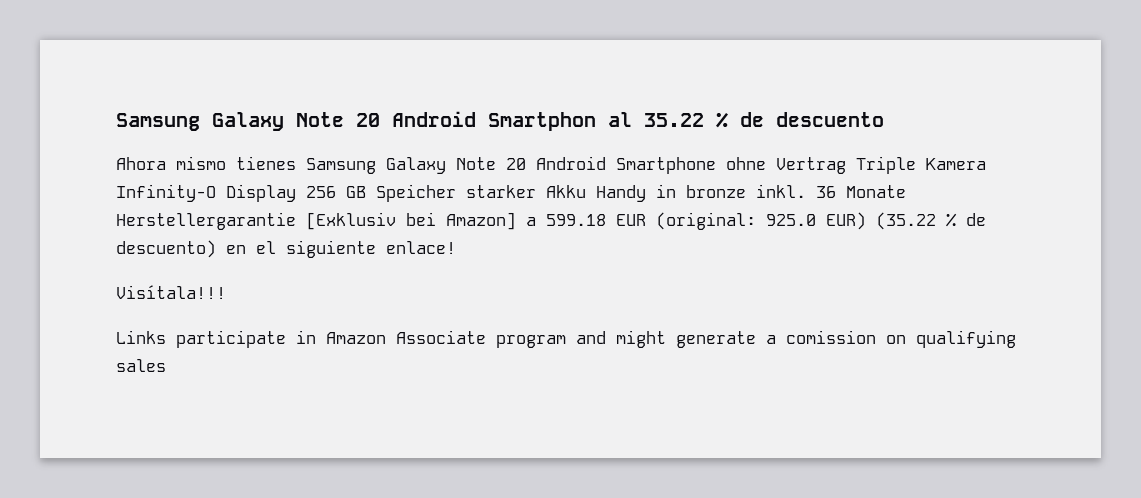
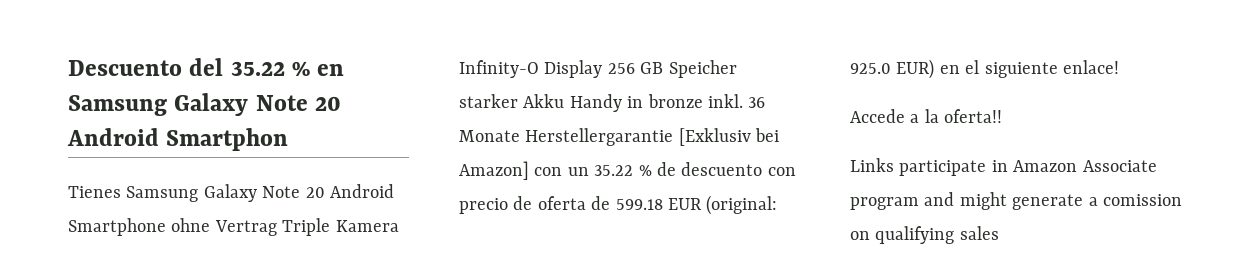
(116, 122) none -> [68,58,345,76] Descuento del 35.22 % en
[608,112,884,128] [116,156,296,170] al 35.22 % de descuento // Ahora mismo tienes -> [68,186,121,198] // Tienes
[526,217,536,226] a -> [534,162,796,176] [459,196,611,214] con un 35.22 % de descuento con precio de oferta de
[876,212,986,230] [116,240,216,258] (35.22 % de descuento) -> (935, 69) none
[116,285,226,299] Visítala!!! -> [850,109,1003,123] Accede a la oferta!!

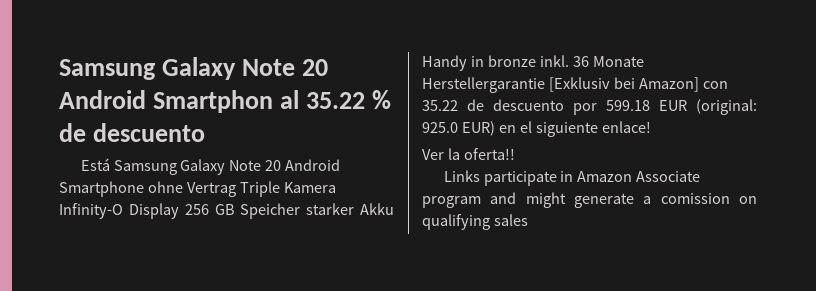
[68,58,345,76] Descuento del 35.22 % en -> (59, 69) none
[68,186,121,198] // Tienes -> [279,90,391,109] [59,123,205,142] [80,158,110,171] al 35.22 % de descuento // Está
[567,162,796,176] [459,196,611,214] un 35.22 % de descuento con precio de oferta de -> [422,99,597,115] 35.22 de descuento por
[850,109,920,123] Accede a -> [422,149,444,160] Ver

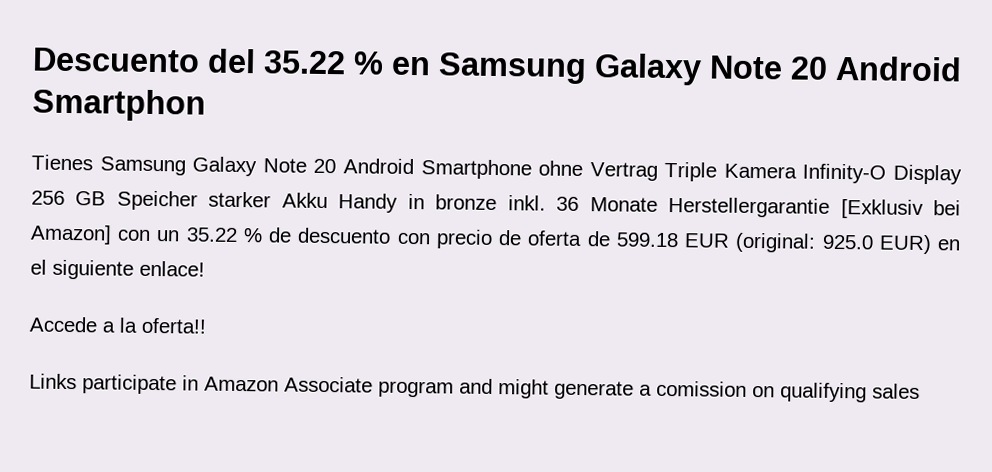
(59, 69) none -> [32,47,431,76] Descuento del 35.22 % en
[279,90,391,109] [59,123,205,142] [80,158,110,171] al 35.22 % de descuento // Está -> [31,154,93,171] // Tienes
[422,99,597,115] 35.22 de descuento por -> [156,227,611,249] un 35.22 % de descuento con precio de oferta de
[422,149,444,160] Ver -> [29,316,115,333] Accede a

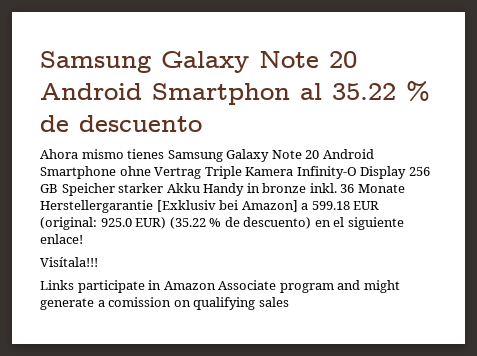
[32,47,431,76] Descuento del 35.22 % en -> (40, 62) none
[31,154,93,171] // Tienes -> [300,81,430,101] [40,115,202,132] [40,149,165,159] al 35.22 % de descuento // Ahora mismo tienes
[117,227,611,249] con un 35.22 % de descuento con precio de oferta de -> [301,203,309,210] a
(932, 244) none -> [169,217,312,229] (35.22 % de descuento)
[29,316,207,334] Accede a la oferta!! -> [40,257,98,267] Visítala!!!

